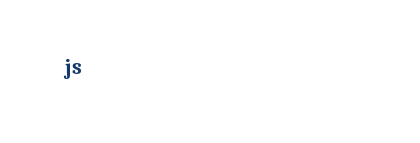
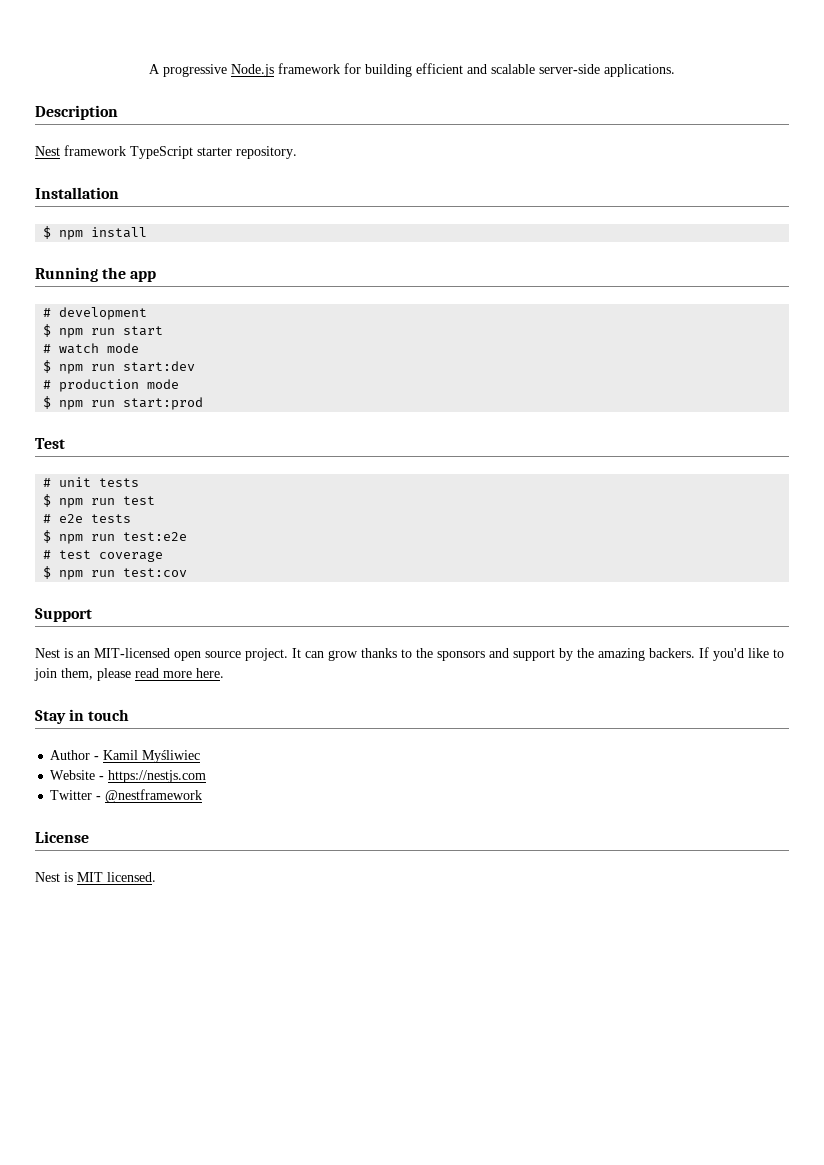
[63,59,82,79] js -> [149,63,675,77] [35,105,118,120] [35,145,297,159] [35,187,119,199] [43,226,148,240] [35,267,157,282] [43,307,148,320] [43,324,164,338] [43,343,140,354] [43,360,196,374] [43,379,180,392] [43,396,204,410] [35,438,65,449] [43,477,140,487] [43,494,156,508] [43,514,132,523] [43,530,188,544] [43,550,164,562] [43,566,188,580] [35,608,92,622] [35,647,784,661] [34,668,224,681] [35,709,130,724] [50,750,201,763] [50,770,207,783] [50,789,203,803] [35,831,89,843] [35,872,156,882] A progressive Node.js framework for building efficient and scalable server-side applications. // Description // Nest framework TypeScript starter repository. // Installation // $ npm install // Running the app // # development // $ npm run start // # watch mode // $ npm run start:dev // # production mode // $ npm run start:prod // Test // # unit tests // $ npm run test // # e2e tests // $ npm run test:e2e // # test coverage // $ npm run test:cov // Support // Nest is an MIT-licensed open source project. It can grow thanks to the sponsors and support by the amazing backers. If you'd like to join them, please read more here. // Stay in touch // Author - Kamil Myśliwiec // Website - https://nestjs.com // Twitter - @nestframework // License // Nest is MIT licensed.

